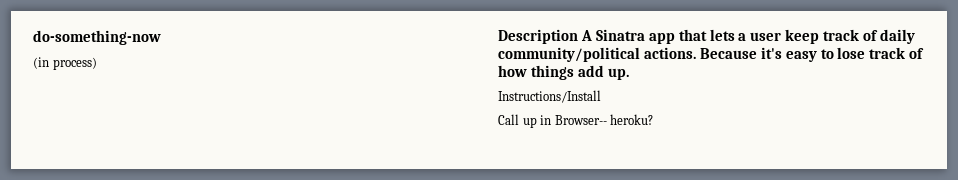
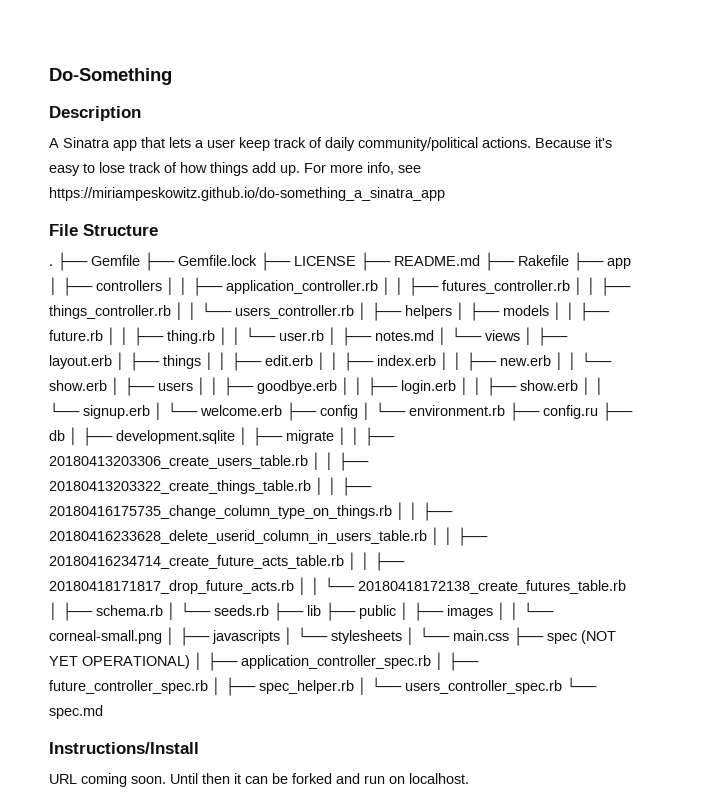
[33,30,161,45] [33,57,97,70] do-something-now // (in process) -> [49,68,172,85] Do-Something
(578, 36) none -> (141, 113) //
[498,90,601,103] [498,114,654,128] // Instructions/Install // Call up in Browser-- heroku? -> [304,162,421,175] [49,187,445,201] [49,224,158,236] [49,252,631,271] [49,277,631,296] [49,302,610,321] [49,327,568,346] [49,352,612,371] [49,377,604,396] [49,402,633,421] [49,427,395,446] [49,452,369,471] [49,477,372,496] [49,502,453,521] [49,527,488,546] [49,552,405,571] [49,577,626,595] [49,602,554,621] [49,627,616,646] [49,652,479,671] [49,677,597,696] [49,705,103,719] [49,742,199,754] [49,773,469,787] For more info, see https://miriampeskowitz.github.io/do-something_a_sinatra_app // File Structure // . ├── Gemfile ├── Gemfile.lock ├── LICENSE ├── README.md ├── Rakefile ├── app │ ├── controllers │ │ ├── application_controller.rb │ │ ├── futures_controller.rb │ │ ├── things_controller.rb │ │ └── users_controller.rb │ ├── helpers │ ├── models │ │ ├── future.rb │ │ ├── thing.rb │ │ └── user.rb │ ├── notes.md │ └── views │ ├── layout.erb │ ├── things │ │ ├── edit.erb │ │ ├── index.erb │ │ ├── new.erb │ │ └── show.erb │ ├── users │ │ ├── goodbye.erb │ │ ├── login.erb │ │ ├── show.erb │ │ └── signup.erb │ └── welcome.erb ├── config │ └── environment.rb ├── config.ru ├── db │ ├── development.sqlite │ ├── migrate │ │ ├── 20180413203306_create_users_table.rb │ │ ├── 20180413203322_create_things_table.rb │ │ ├── 20180416175735_change_column_type_on_things.rb │ │ ├── 20180416233628_delete_userid_column_in_users_table.rb │ │ ├── 20180416234714_create_future_acts_table.rb │ │ ├── 20180418171817_drop_future_acts.rb │ │ └── 20180418172138_create_futures_table.rb │ ├── schema.rb │ └── seeds.rb ├── lib ├── public │ ├── images │ │ └── corneal-small.png │ ├── javascripts │ └── stylesheets │ └── main.css ├── spec (NOT YET OPERATIONAL) │ ├── application_controller_spec.rb │ ├── future_controller_spec.rb │ ├── spec_helper.rb │ └── users_controller_spec.rb └── spec.md // Instructions/Install // URL coming soon. Until then it can be forked and run on localhost.

